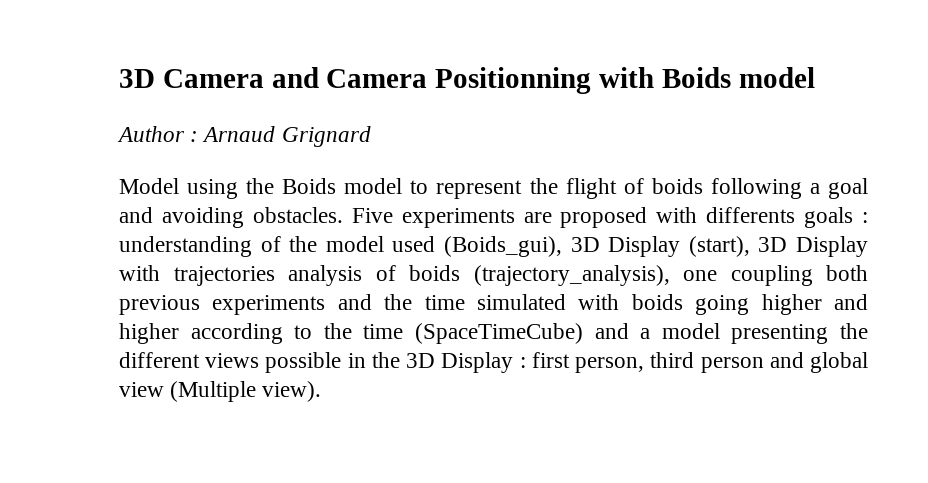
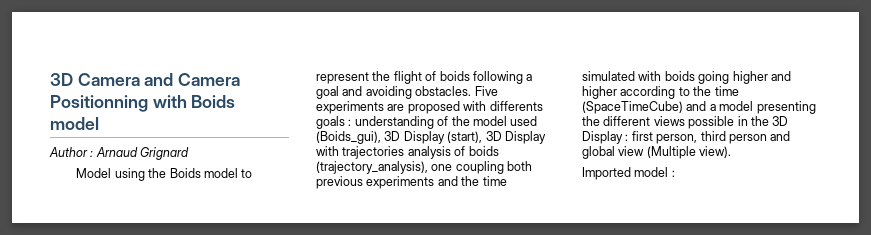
(322, 391) none -> [582,167,675,180] // Imported model :

